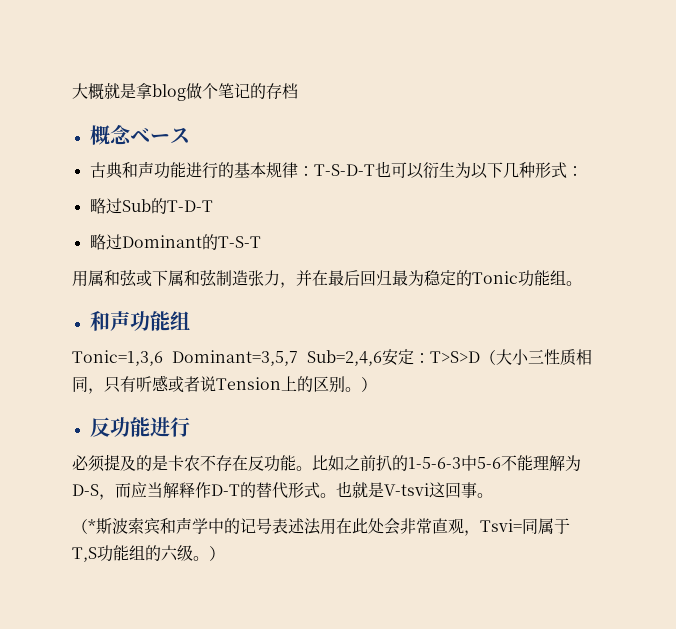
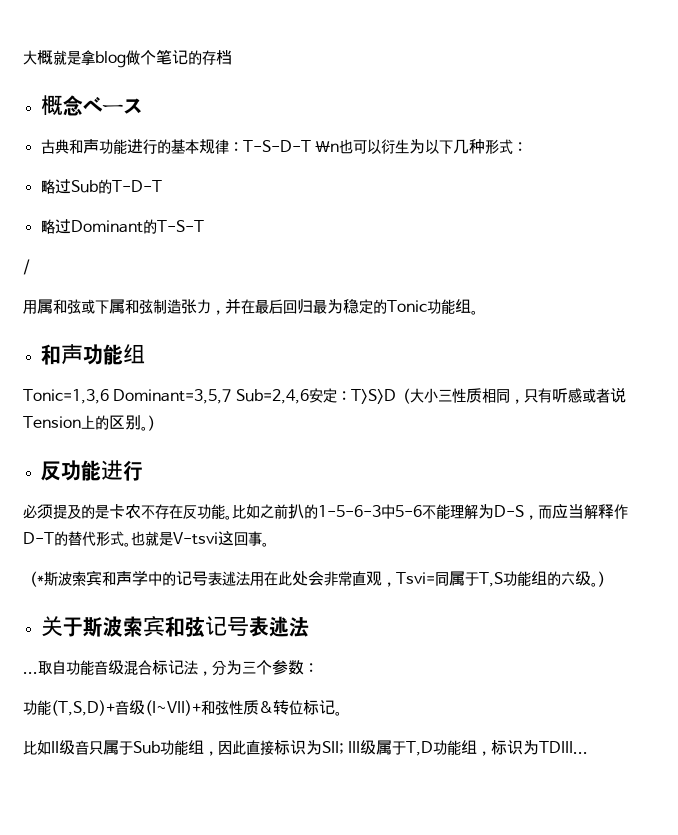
(375, 170) none -> [314,141,339,152] \n
(261, 242) none -> [23,259,30,275] // /
(225, 553) none -> [40,616,309,637] [23,660,318,676] [23,700,342,716] [23,740,589,756] // 关于斯波索宾和弦记号表述法 // ...取自功能音级混合标记法，分为三个参数： // 功能(T,S,D)+音级(I~VII)+和弦性质&转位标记。 // 比如II级音只属于Sub功能组，因此直接标识为SII; III级属于T,D功能组，标识为TDIII...

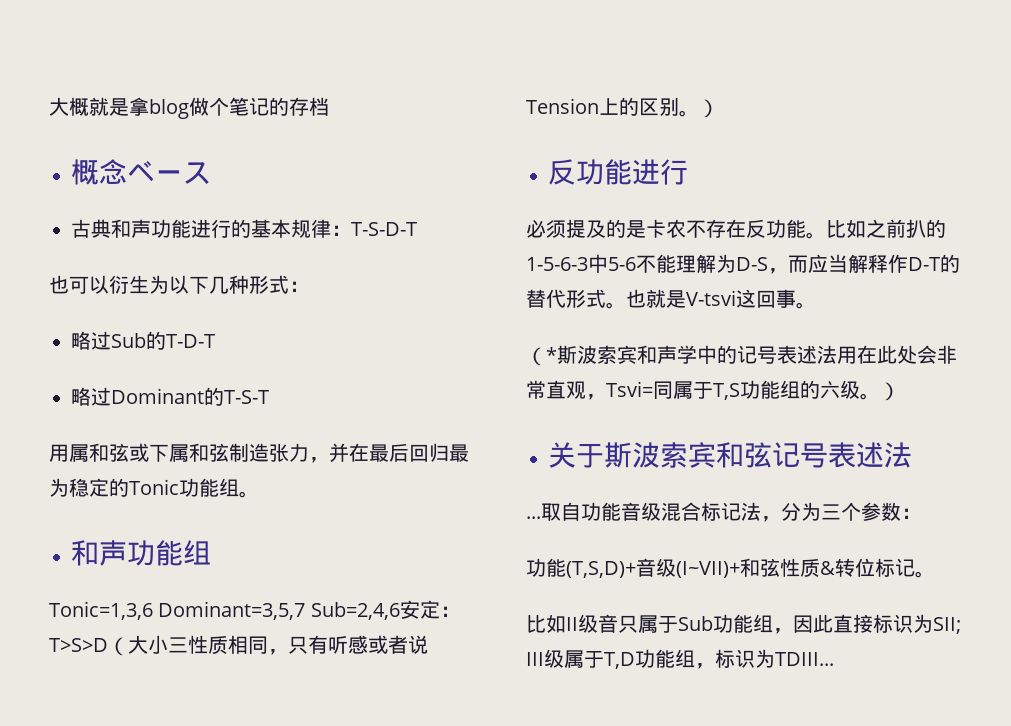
[314,141,339,152] \n -> (417, 229) //
[23,259,30,275] // / -> (269, 397) none

